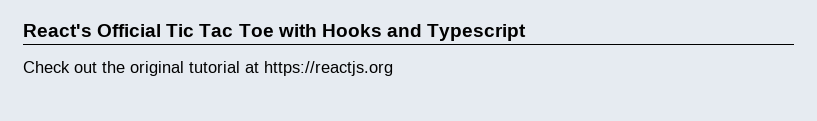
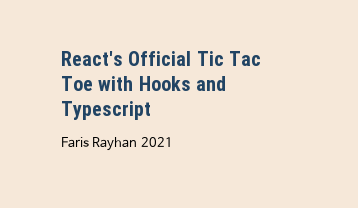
[23,61,393,76] Check out the original tutorial at https://reactjs.org -> [61,137,173,151] Faris Rayhan 2021

